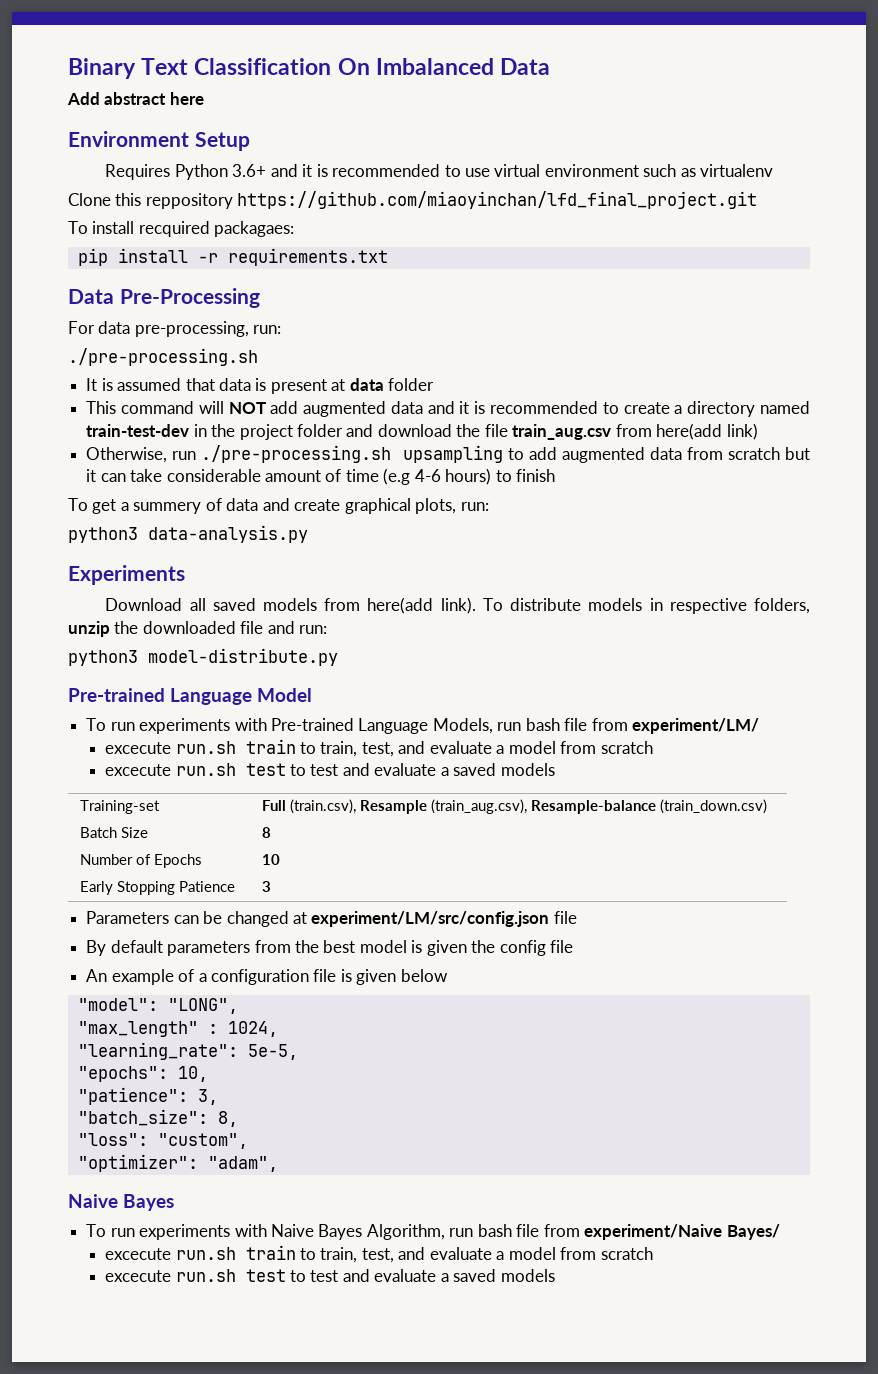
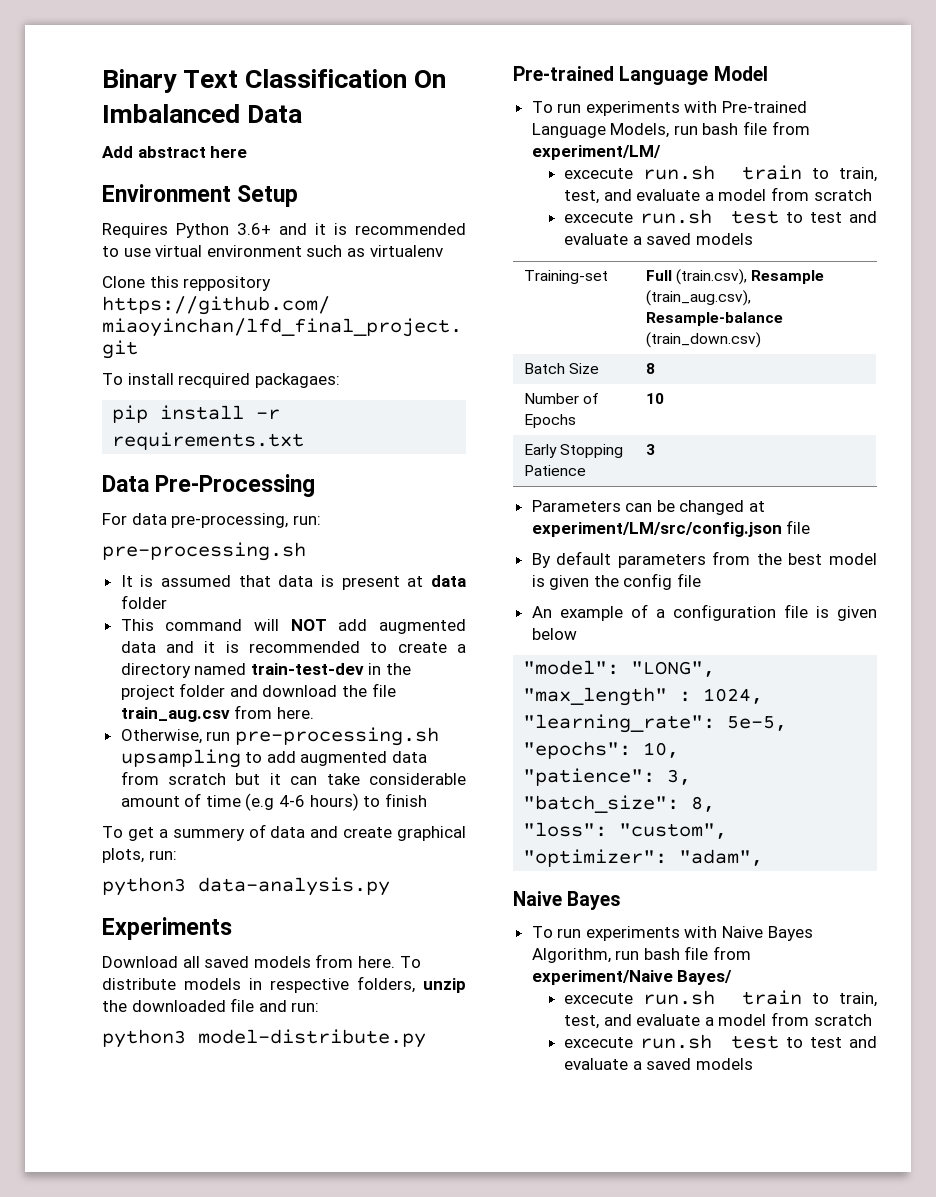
[68,348,258,366] ./pre-processing.sh -> [102,542,306,561] pre-processing.sh
[656,423,758,440] here(add link) -> [276,707,314,719] here.
[201,445,392,463] ./pre-processing.sh -> [234,727,439,746] pre-processing.sh
[367,597,476,614] here(add link). -> [357,956,395,968] here.

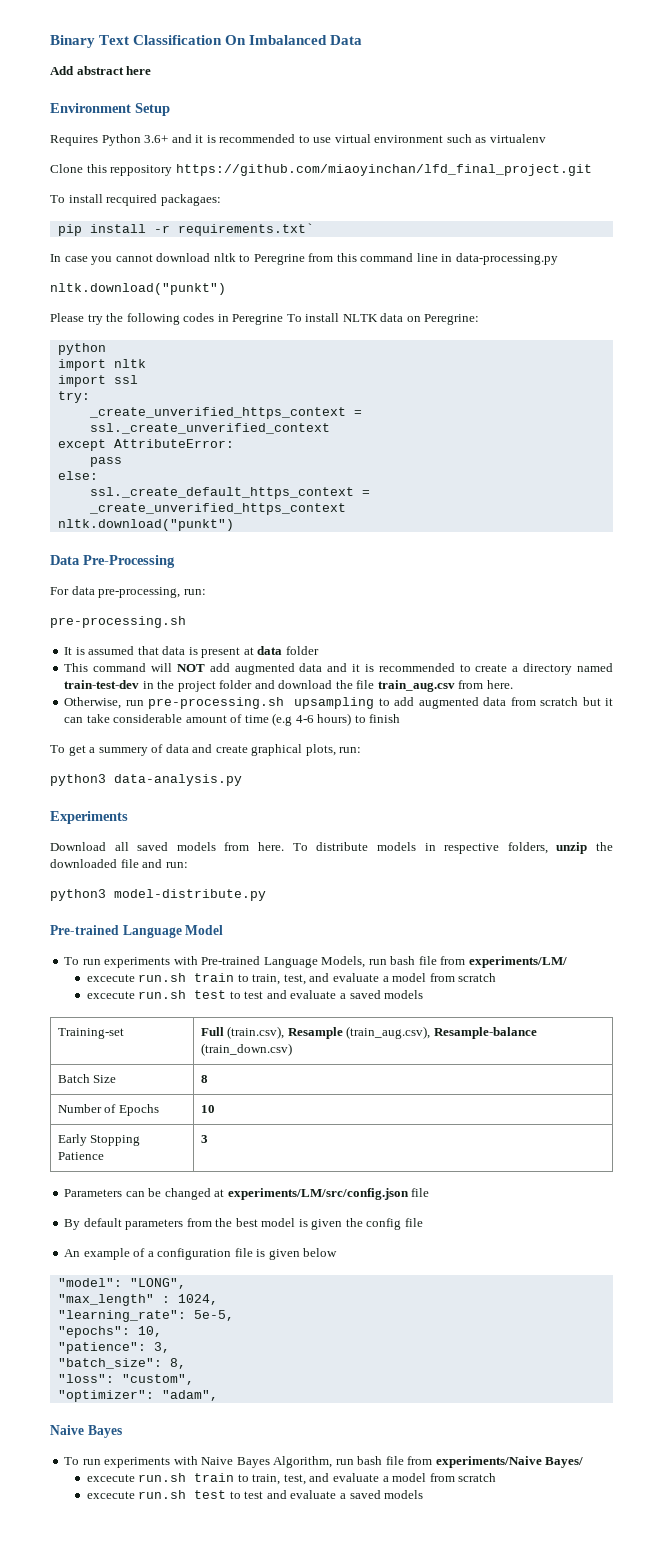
[112,432,305,450] requirements.txt -> [177,223,314,236] [50,253,558,265] [50,283,226,295] [50,313,480,325] [57,343,106,355] [57,359,146,371] [57,375,138,387] [57,391,90,403] [88,407,362,419] [89,423,330,434] [57,439,234,451] [89,457,122,467] [57,471,98,480] [89,487,370,499] [88,503,346,515] [57,519,234,531] requirements.txt` // In case you cannot download nltk to Peregrine from this command line in data-processing.py // nltk.download("punkt") // Please try the following codes in Peregrine To install NLTK data on Peregrine: // python // import nltk // import ssl // try: // _create_unverified_https_context = ssl._create_unverified_context // except AttributeError: // pass // else: // ssl._create_default_https_context = _create_unverified_https_context // nltk.download("punkt")
[531,145,661,160] experiment/LM/ -> [468,956,567,968] experiments/LM/
[531,522,782,537] experiment/LM/src/config.json -> [227,1188,409,1200] experiments/LM/src/config.json
[531,970,673,985] experiment/Naive -> [435,1456,542,1468] experiments/Naive

